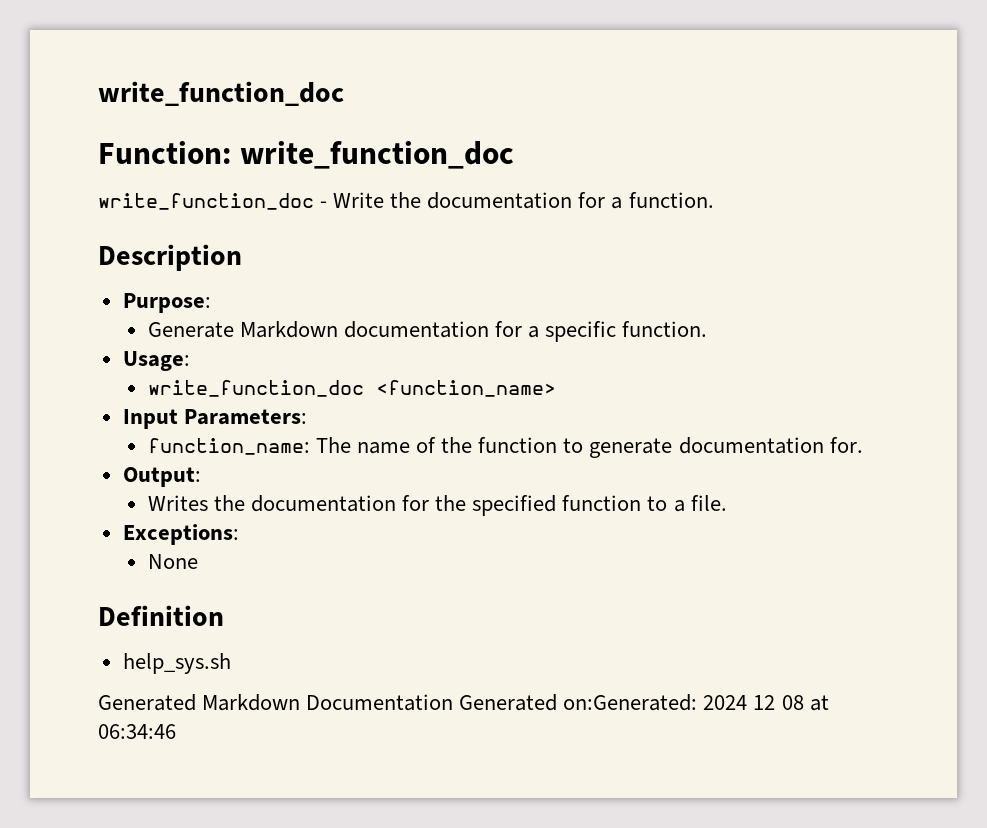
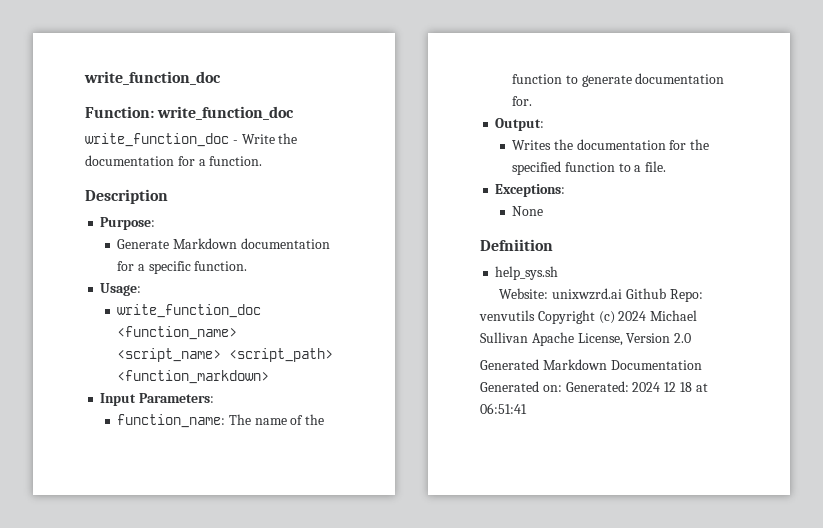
(556, 388) none -> [117,348,334,362] [117,370,270,384] <script_name> <script_path> <function_markdown>
[98,605,224,626] Definition -> [480,239,553,251] Defniition
[98,694,829,711] [98,724,176,739] Generated Markdown Documentation Generated on:Generated: 2024 12 08 at 06:34:46 -> [499,288,703,302] [479,310,698,324] [480,332,692,346] [480,359,702,370] [480,381,708,392] [480,403,527,414] Website: unixwzrd.ai Github Repo: venvutils Copyright (c) 2024 Michael Sullivan Apache License, Version 2.0 // Generated Markdown Documentation Generated on: Generated: 2024 12 18 at 06:51:41

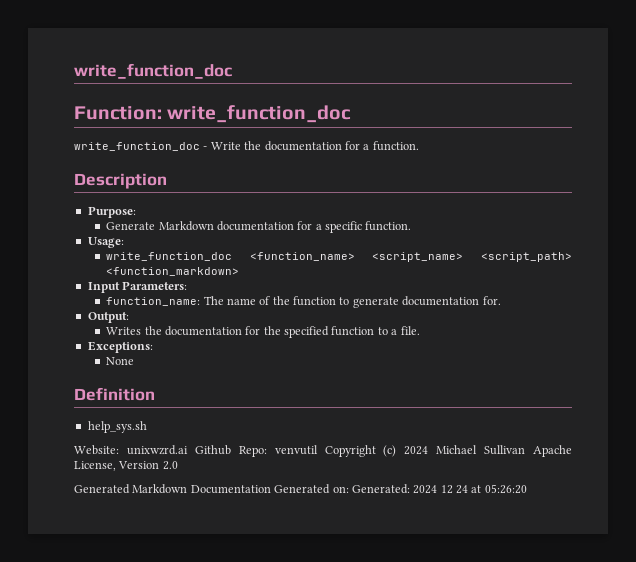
[480,239,553,251] Defniition -> [74,387,155,401] Definition
[479,310,535,321] venvutils -> [274,445,318,455] venvutil
[679,382,708,392] [480,403,527,414] 18 at 06:51:41 -> [456,484,527,494] 24 at 05:26:20

